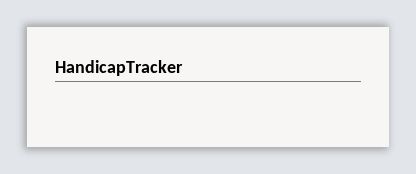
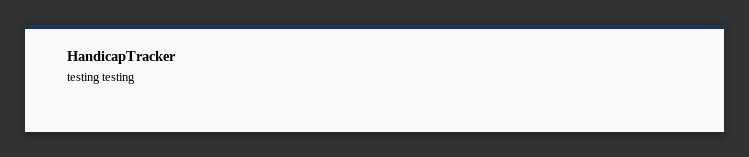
(183, 68) none -> [67,73,136,84] // testing testing

